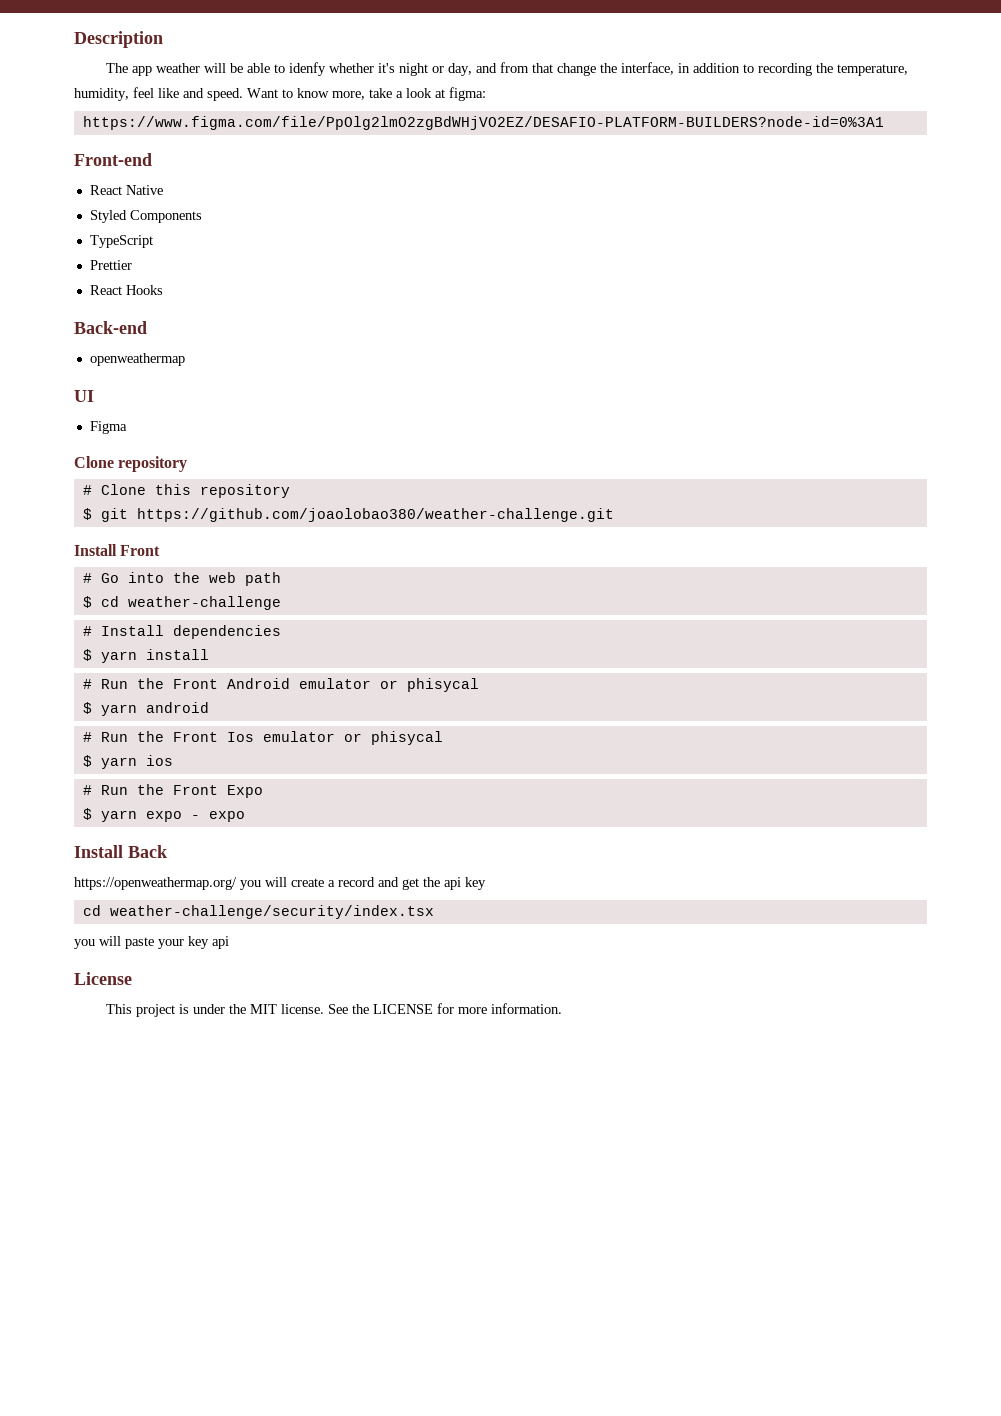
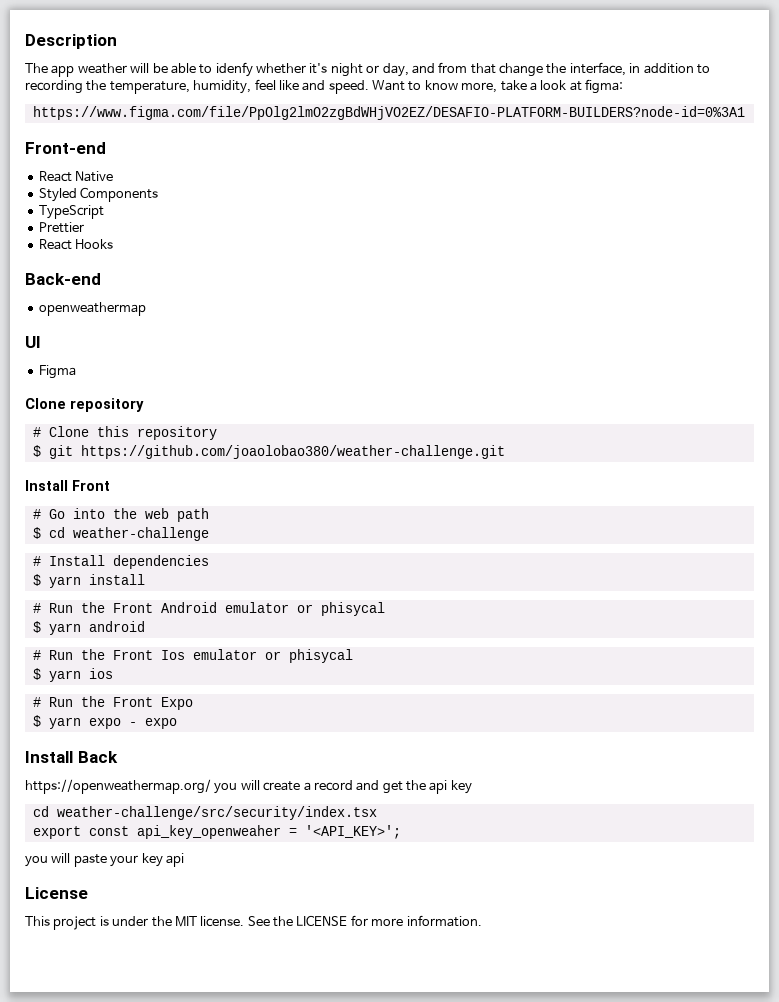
[109,905,434,919] weather-challenge/security/index.tsx -> [56,806,377,820] [32,825,401,839] weather-challenge/src/security/index.tsx // export const api_key_openweaher = '<API_KEY>';

